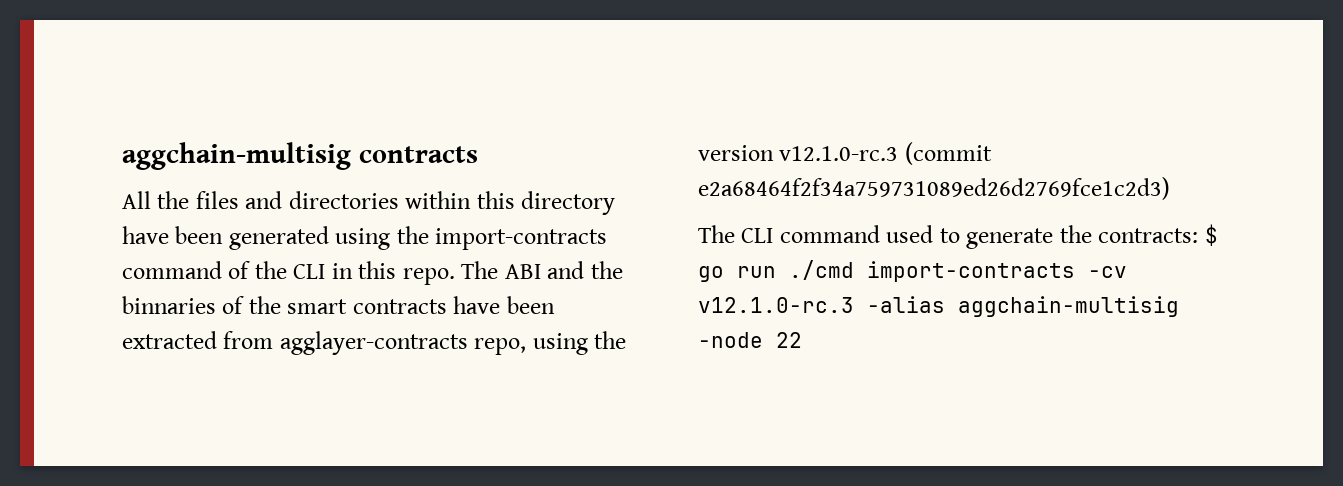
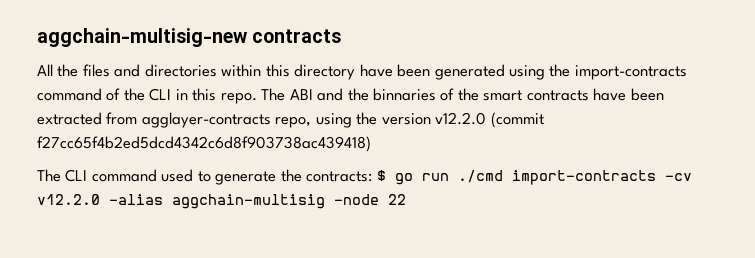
[122,142,351,170] aggchain-multisig -> [37,28,247,47] aggchain-multisig-new
[779,142,992,165] [698,177,1170,200] v12.1.0-rc.3 (commit e2a68464f2f34a759731089ed26d2769fce1c2d3) -> [435,112,544,128] [37,136,371,152] v12.2.0 (commit f27cc65f4b2ed5dcd4342c6d8f903738ac439418)
[698,297,854,313] v12.1.0-rc.3 -> [37,194,100,205] v12.2.0

